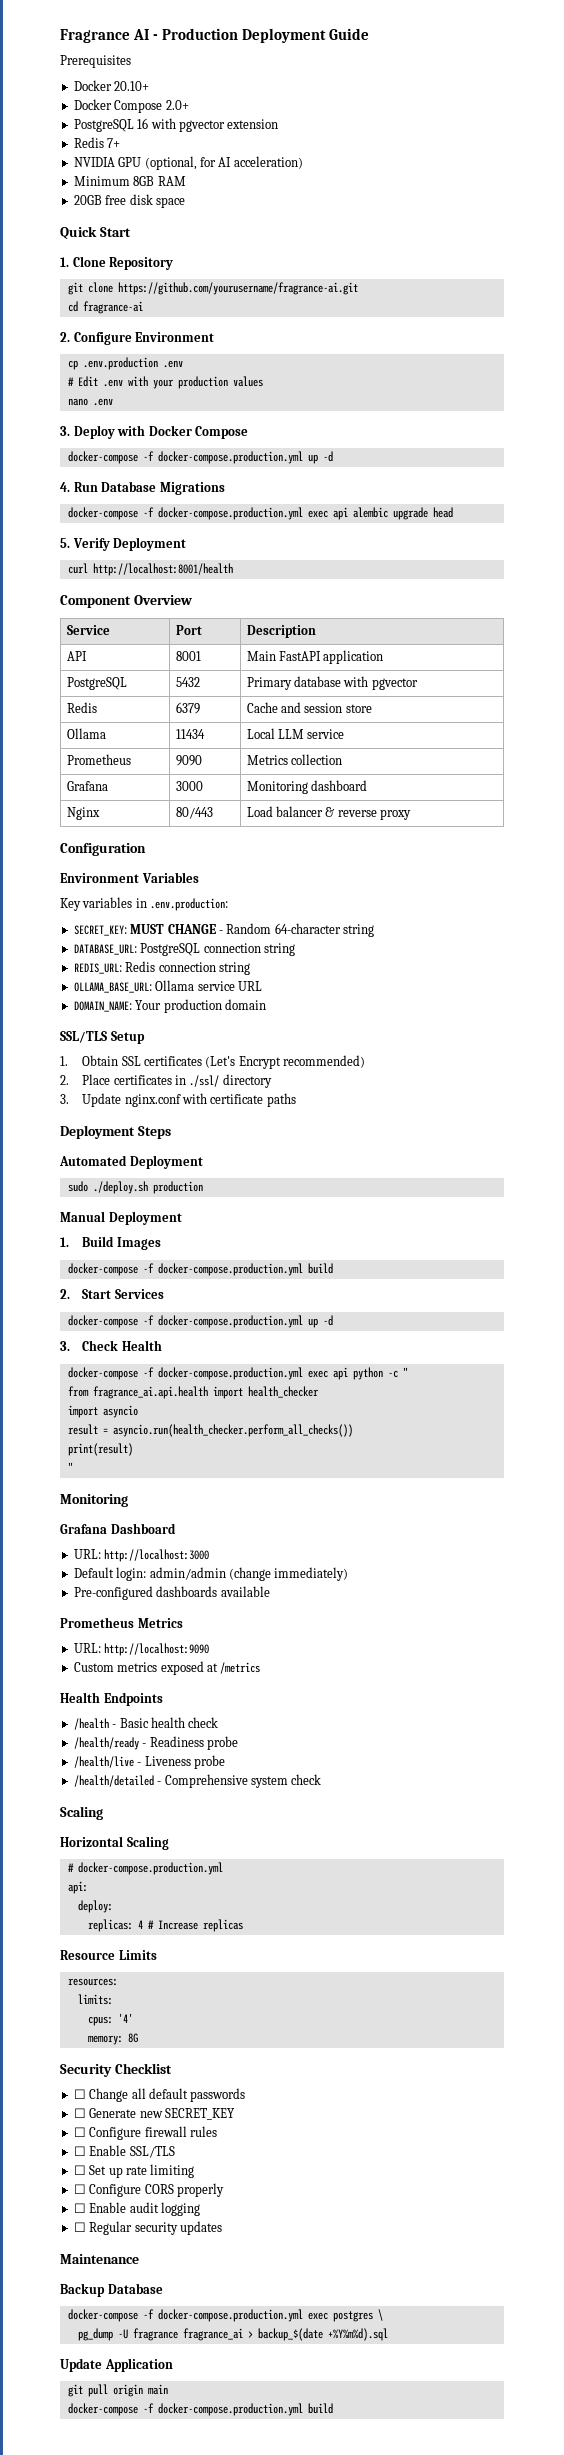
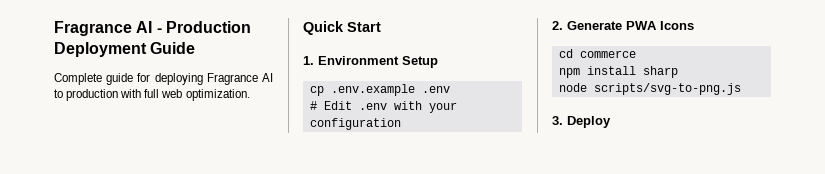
[60,55,131,68] [73,80,150,91] [73,99,189,113] [73,118,279,132] [73,137,121,148] [73,156,303,170] [73,176,186,186] [73,194,185,208] [60,226,131,239] [60,256,174,270] [67,282,358,295] [67,301,143,314] [60,332,215,345] Prerequisites // Docker 20.10+ // Docker Compose 2.0+ // PostgreSQL 16 with pgvector extension // Redis 7+ // NVIDIA GPU (optional, for AI acceleration) // Minimum 8GB RAM // 20GB free disk space // Quick Start // 1. Clone Repository // git clone https://github.com/yourusername/fragrance-ai.git // cd fragrance-ai // 2. Configure Environment -> [54,73,273,85] [54,89,250,101] [303,21,381,35] [303,56,438,68] Complete guide for deploying Fragrance AI to production with full web optimization. // Quick Start // 1. Environment Setup
[82,357,158,370] .env.production -> [330,84,415,96] .env.example
[177,376,263,389] [67,398,113,406] [60,425,249,439] [67,451,333,464] [60,481,225,495] [67,507,453,520] [60,537,187,551] [67,563,233,576] [60,595,192,608] [66,625,110,635] [175,625,202,635] [246,625,316,638] [66,651,87,661] [175,651,201,661] [246,650,384,664] [66,677,127,690] [175,677,200,687] [246,676,418,690] [66,702,97,713] [175,702,200,714] [246,702,372,713] [66,728,106,739] [175,729,205,739] [246,728,345,739] [66,754,131,765] [175,755,202,766] [246,754,342,765] [66,781,108,791] [175,781,203,791] [246,780,367,794] [66,807,100,820] [175,807,213,819] [246,806,412,820] [60,843,146,856] [60,872,199,883] [60,897,229,911] [73,923,374,937] [73,943,295,956] [73,961,250,975] [73,980,262,993] [73,999,266,1013] [60,1031,145,1044] [60,1055,366,1069] [60,1074,272,1088] [60,1093,296,1107] [60,1125,171,1139] [59,1155,203,1169] [67,1181,203,1194] [60,1211,182,1225] [60,1236,161,1250] [67,1263,333,1276] [60,1289,164,1299] [67,1315,333,1328] [60,1340,162,1351] [67,1367,408,1380] [67,1386,319,1399] [67,1405,138,1418] [67,1424,353,1437] [67,1443,133,1456] [67,1462,73,1472] [60,1494,128,1507] [60,1523,176,1534] [73,1549,210,1562] [73,1567,349,1581] [73,1586,270,1600] [60,1617,183,1628] [73,1643,210,1656] [73,1661,261,1675] [60,1692,163,1706] [73,1717,219,1730] [73,1736,238,1750] [73,1755,225,1769] [73,1774,322,1788] [60,1806,103,1820] [60,1836,169,1850] [67,1862,223,1875] [67,1881,88,1894] [77,1900,113,1913] [87,1919,243,1932] [60,1950,157,1960] [67,1978,118,1986] [77,1994,113,2005] [87,2013,133,2026] [87,2033,138,2045] [60,2063,172,2077] [73,2088,246,2102] [73,2108,235,2120] [73,2126,217,2140] [73,2145,175,2158] [73,2164,195,2178] [73,2183,224,2197] [73,2202,200,2216] [73,2221,222,2235] [60,2254,139,2264] [60,2283,163,2297] [67,2309,383,2322] [77,2328,388,2341] [60,2358,173,2372] [67,2384,168,2397] [67,2403,333,2416] production values // nano .env // 3. Deploy with Docker Compose // docker-compose -f docker-compose.production.yml up -d // 4. Run Database Migrations // docker-compose -f docker-compose.production.yml exec api alembic upgrade head // 5. Verify Deployment // curl http://localhost:8001/health // Component Overview // Service | Port | Description // API | 8001 | Main FastAPI application // PostgreSQL | 5432 | Primary database with pgvector // Redis | 6379 | Cache and session store // Ollama | 11434 | Local LLM service // Prometheus | 9090 | Metrics collection // Grafana | 3000 | Monitoring dashboard // Nginx | 80/443 | Load balancer & reverse proxy // Configuration // Environment Variables // Key variables in .env.production: // SECRET_KEY: MUST CHANGE - Random 64-character string // DATABASE_URL: PostgreSQL connection string // REDIS_URL: Redis connection string // OLLAMA_BASE_URL: Ollama service URL // DOMAIN_NAME: Your production domain // SSL/TLS Setup // 1. Obtain SSL certificates (Let's Encrypt recommended) // 2. Place certificates in ./ssl/ directory // 3. Update nginx.conf with certificate paths // Deployment Steps // Automated Deployment // sudo ./deploy.sh production // Manual Deployment // 1. Build Images // docker-compose -f docker-compose.production.yml build // 2. Start Services // docker-compose -f docker-compose.production.yml up -d // 3. Check Health // docker-compose -f docker-compose.production.yml exec api python -c " // from fragrance_ai.api.health import health_checker // import asyncio // result = asyncio.run(health_checker.perform_all_checks()) // print(result) // " // Monitoring // Grafana Dashboard // URL: http://localhost:3000 // Default login: admin/admin (change immediately) // Pre-configured dashboards available // Prometheus Metrics // URL: http://localhost:9090 // Custom metrics exposed at /metrics // Health Endpoints // /health - Basic health check // /health/ready - Readiness probe // /health/live - Liveness probe // /health/detailed - Comprehensive system check // Scaling // Horizontal Scaling // # docker-compose.production.yml // api: // deploy: // replicas: 4 # Increase replicas // Resource Limits // resources: // limits: // cpus: '4' // memory: 8G // Security Checklist // ☐ Change all default passwords // ☐ Generate new SECRET_KEY // ☐ Configure firewall rules // ☐ Enable SSL/TLS // ☐ Set up rate limiting // ☐ Configure CORS properly // ☐ Enable audit logging // ☐ Regular security updates // Maintenance // Backup Database // docker-compose -f docker-compose.production.yml exec postgres \ // pg_dump -U fragrance fragrance_ai > backup_$(date +%Y%m%d).sql // Update Application // git pull origin main // docker-compose -f docker-compose.production.yml build -> [309,118,401,130] [552,21,694,30] [558,49,636,58] [558,66,678,78] [558,83,741,95] [552,116,611,128] configuration // 2. Generate PWA Icons // cd commerce // npm install sharp // node scripts/svg-to-png.js // 3. Deploy

